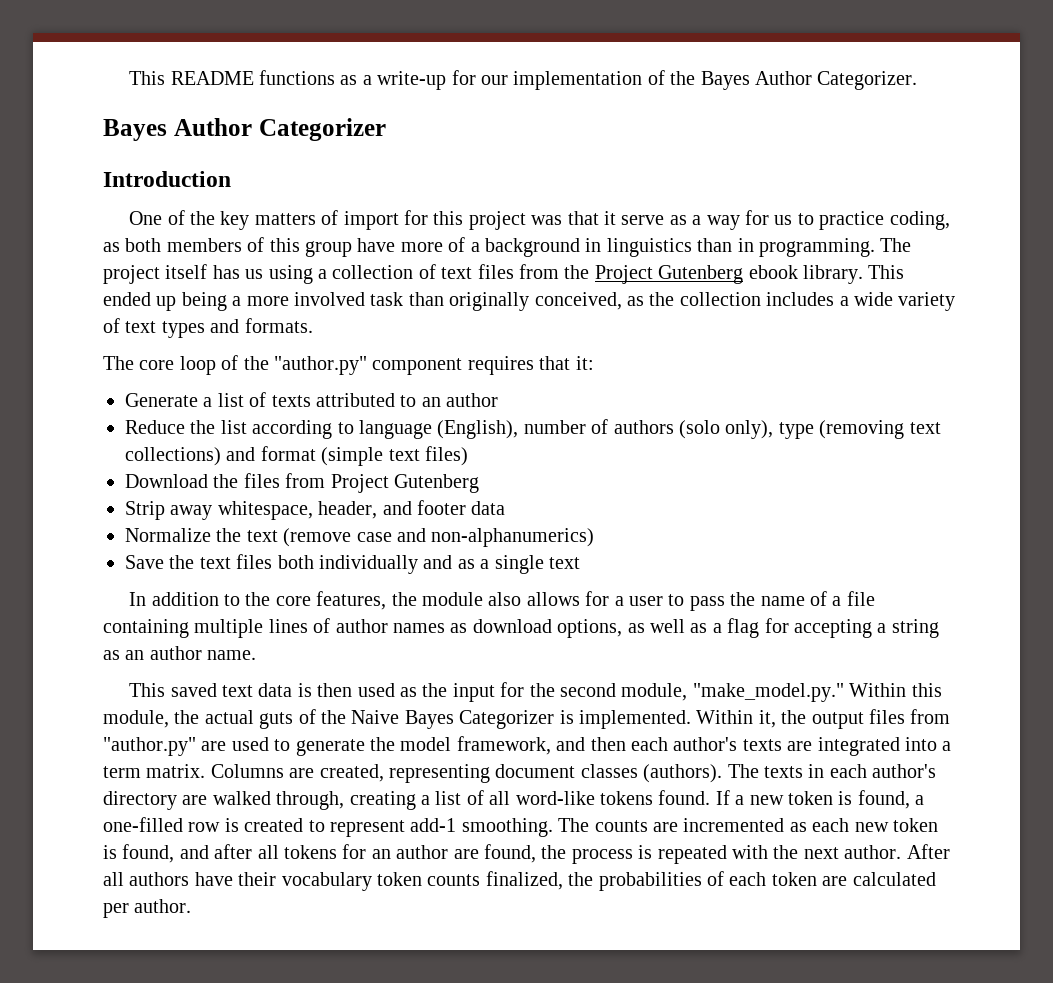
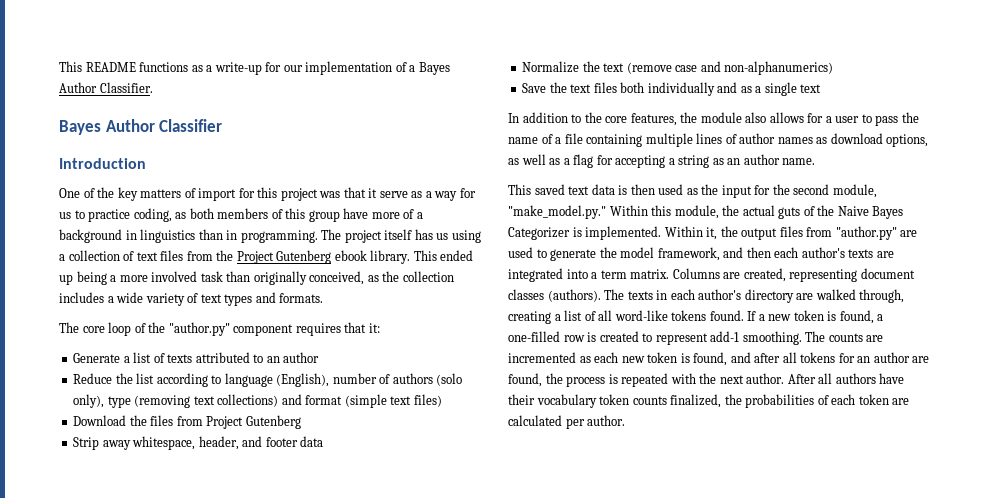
[670,71,918,90] [103,118,386,141] the Bayes Author Categorizer. // Bayes Author Categorizer -> [409,62,450,75] [59,82,153,93] [59,119,223,135] a Bayes Author Classifier. // Bayes Author Classifier

